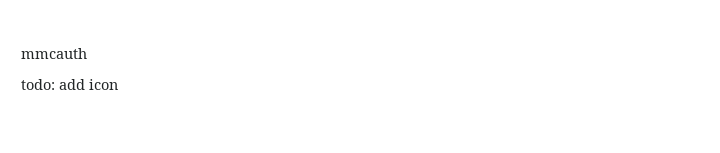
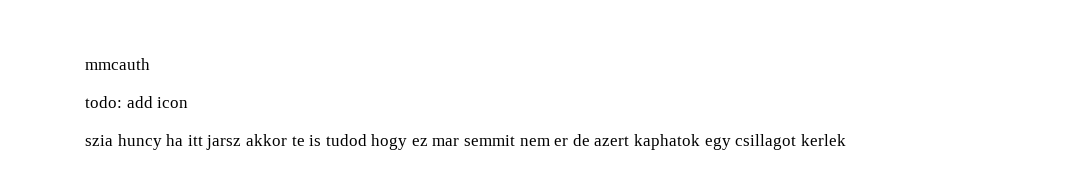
(118, 84) none -> [85,134,846,150] // szia huncy ha itt jarsz akkor te is tudod hogy ez mar semmit nem er de azert kaphatok egy csillagot kerlek

